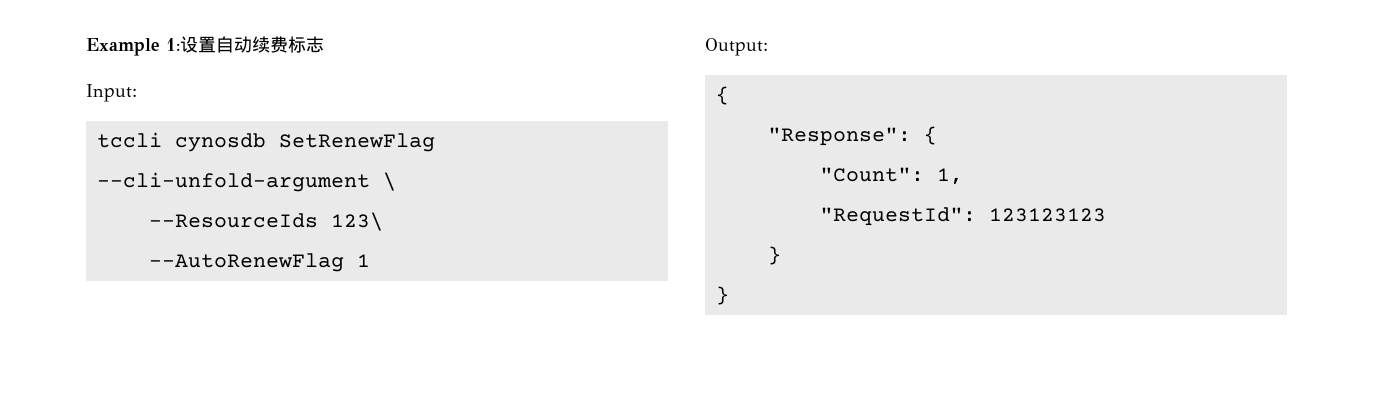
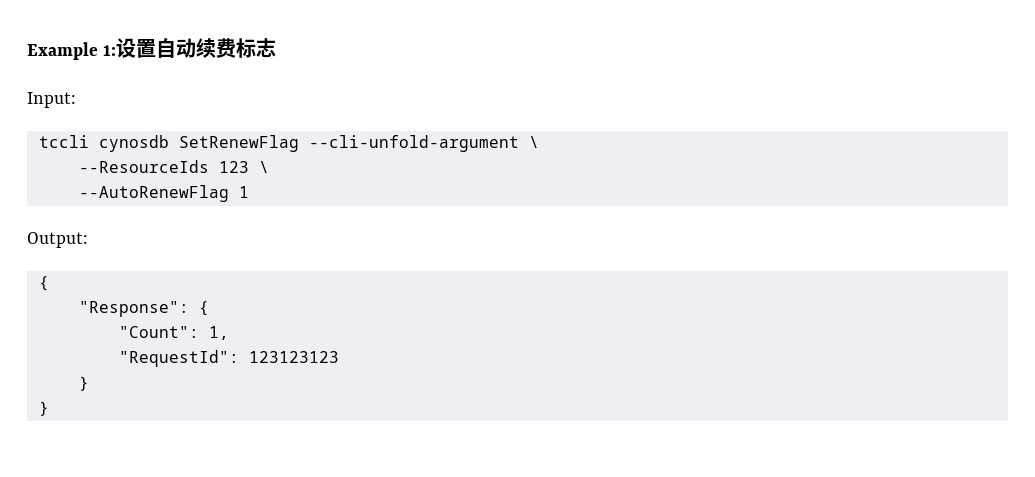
[330,212,383,231] 123\ -> [219,161,269,173] 123 \

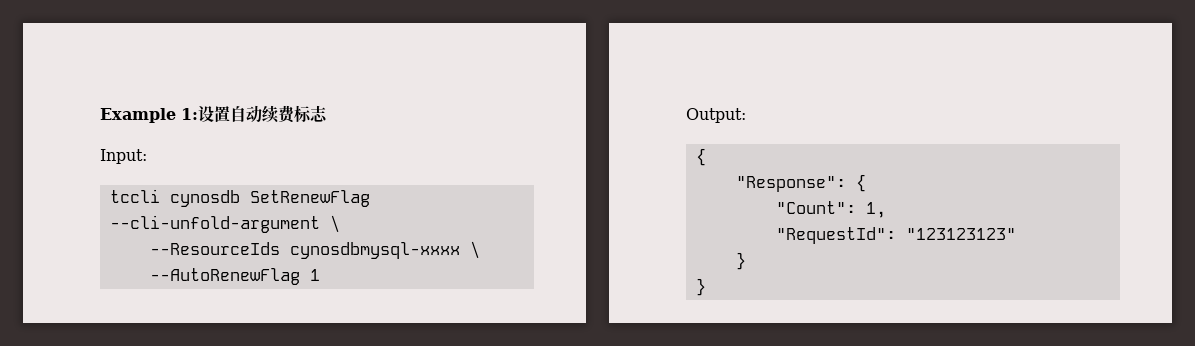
[219,161,249,173] 123 -> [289,242,460,259] cynosdbmysql-xxxx
[249,351,339,363] 123123123 -> [905,228,1016,240] "123123123"

